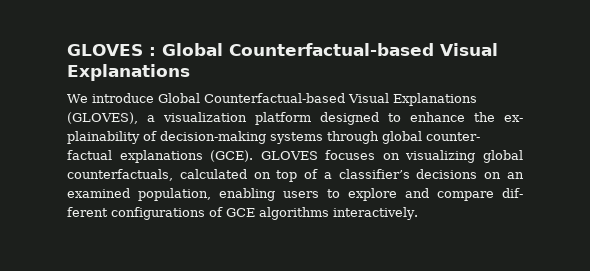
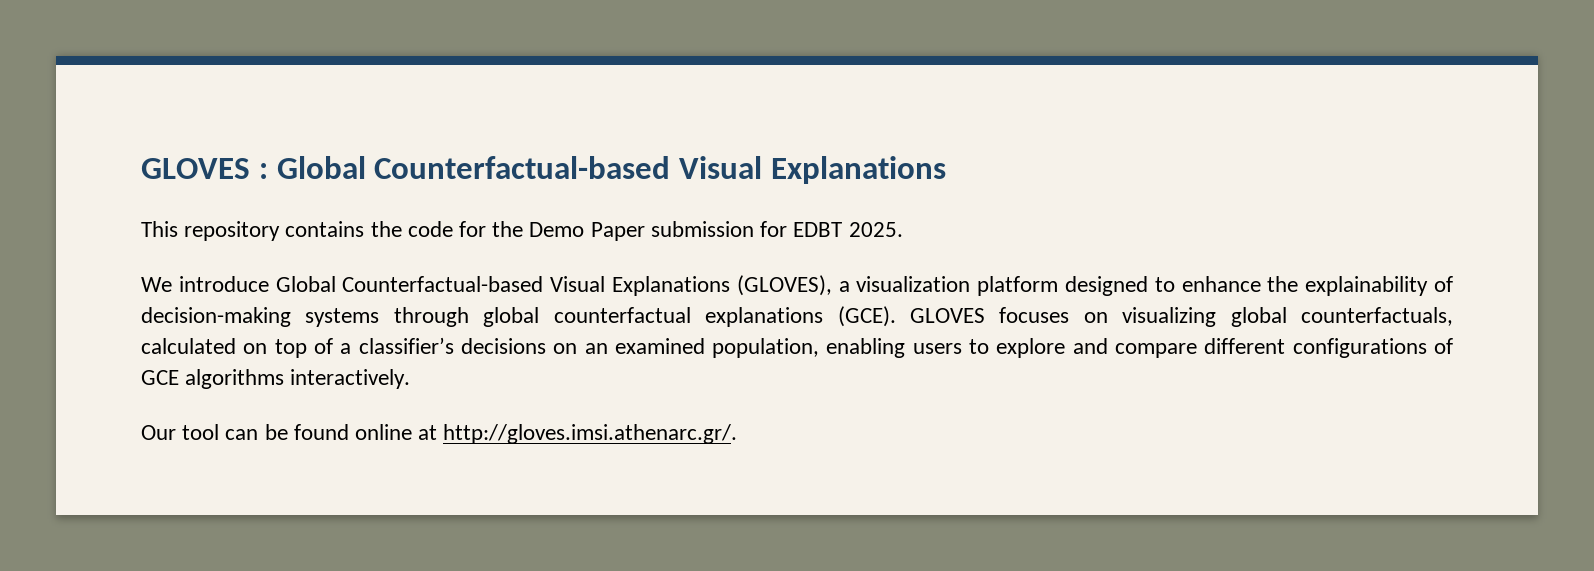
(190, 72) none -> [141,221,903,241] // This repository contains the code for the Demo Paper submission for EDBT 2025.
[504,115,523,122] [67,131,140,144] ex- plainability -> [1305,276,1429,296] explainability
[426,132,480,141] [67,150,112,160] counter- factual -> [553,307,691,323] counterfactual
[502,188,523,198] [67,207,108,217] dif- ferent -> [1204,338,1286,354] different
(418, 213) none -> [141,424,738,444] // Our tool can be found online at http://gloves.imsi.athenarc.gr/.

